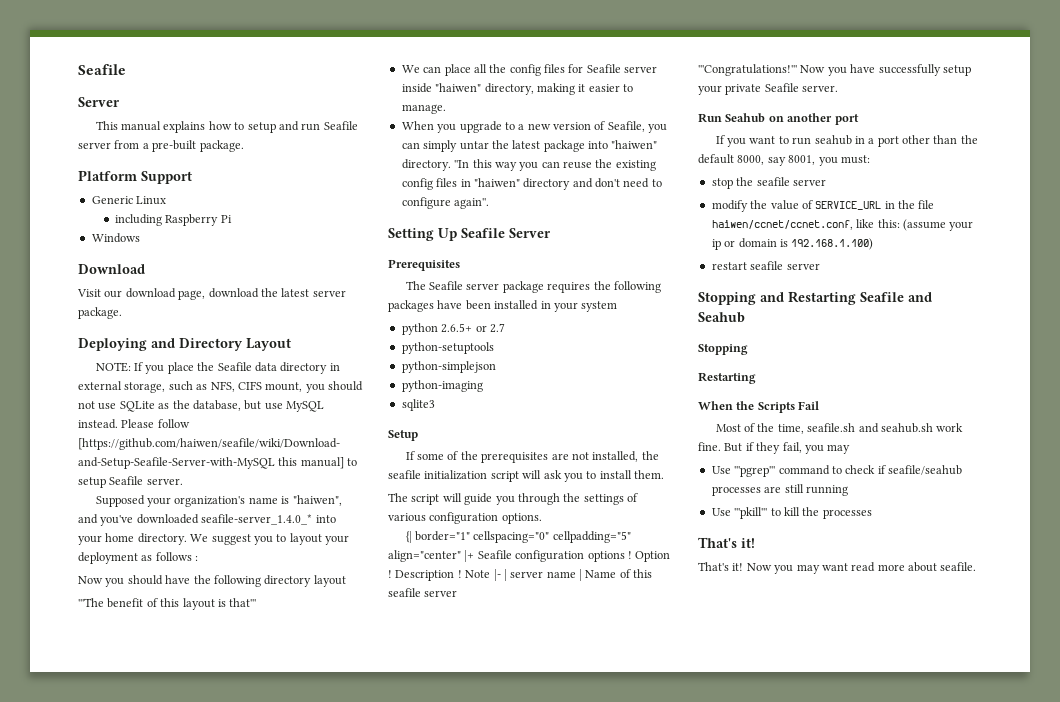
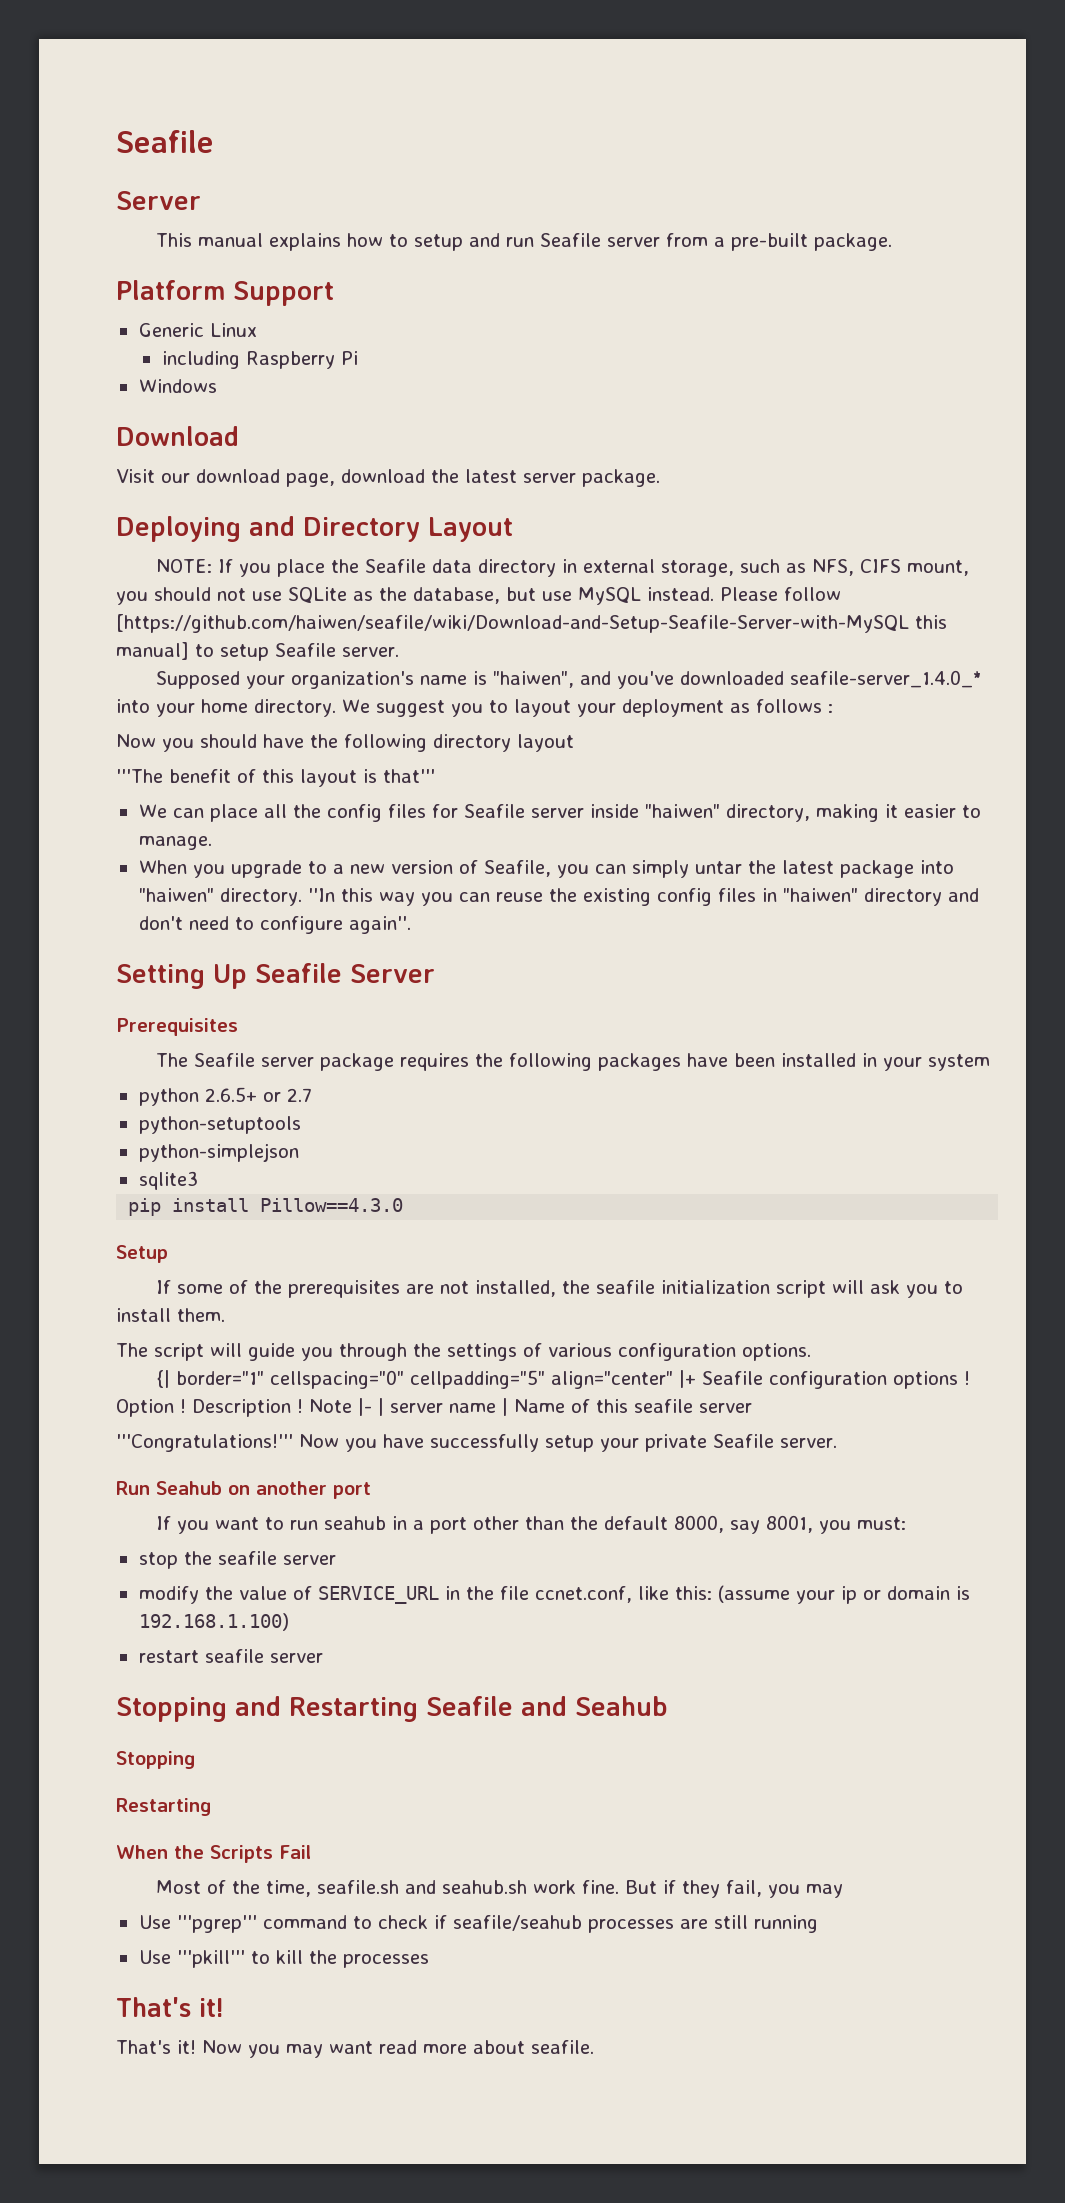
[401,380,483,392] [401,399,435,411] python-imaging // sqlite3 -> [138,1171,198,1190] [128,1198,404,1216] sqlite3 // pip install Pillow==4.3.0
[711,220,853,230] haiwen/ccnet/ccnet.conf, -> [534,1586,632,1603] ccnet.conf,

